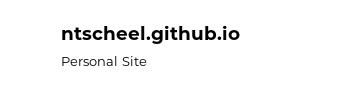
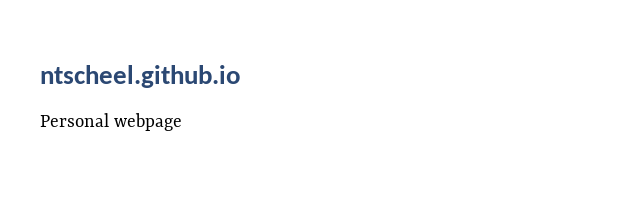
[121,56,147,66] Site -> [114,113,183,131] webpage

